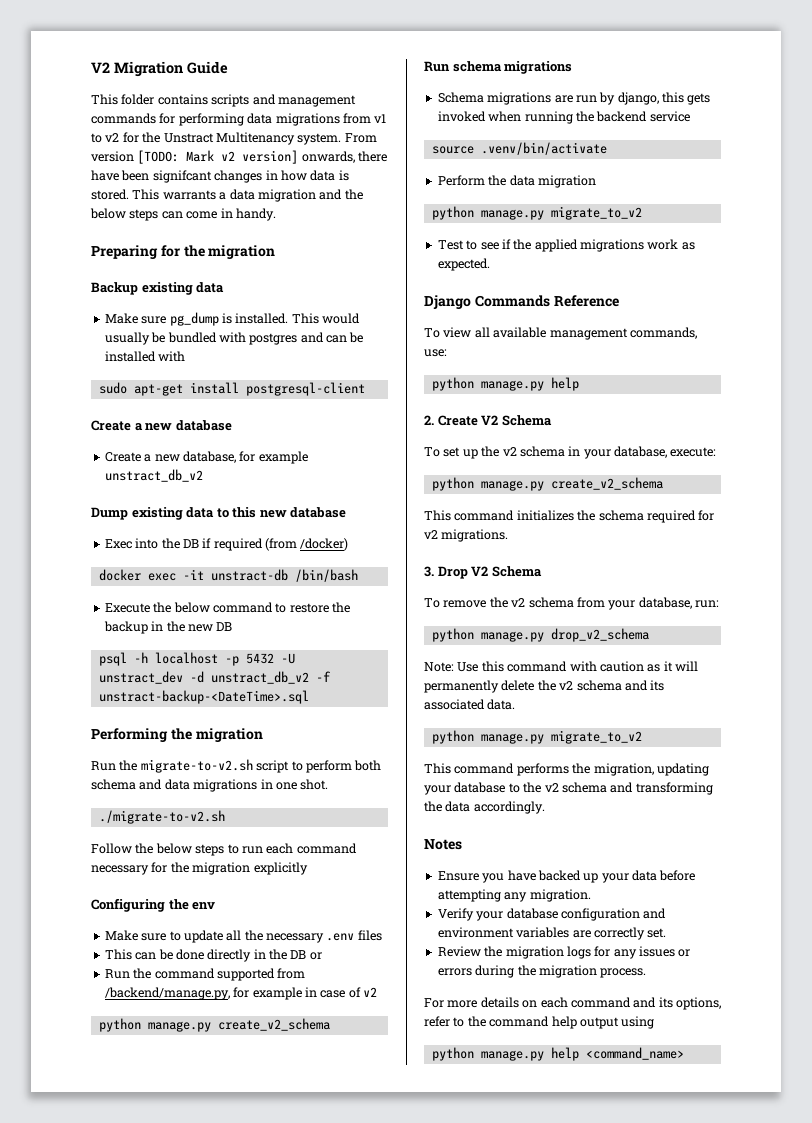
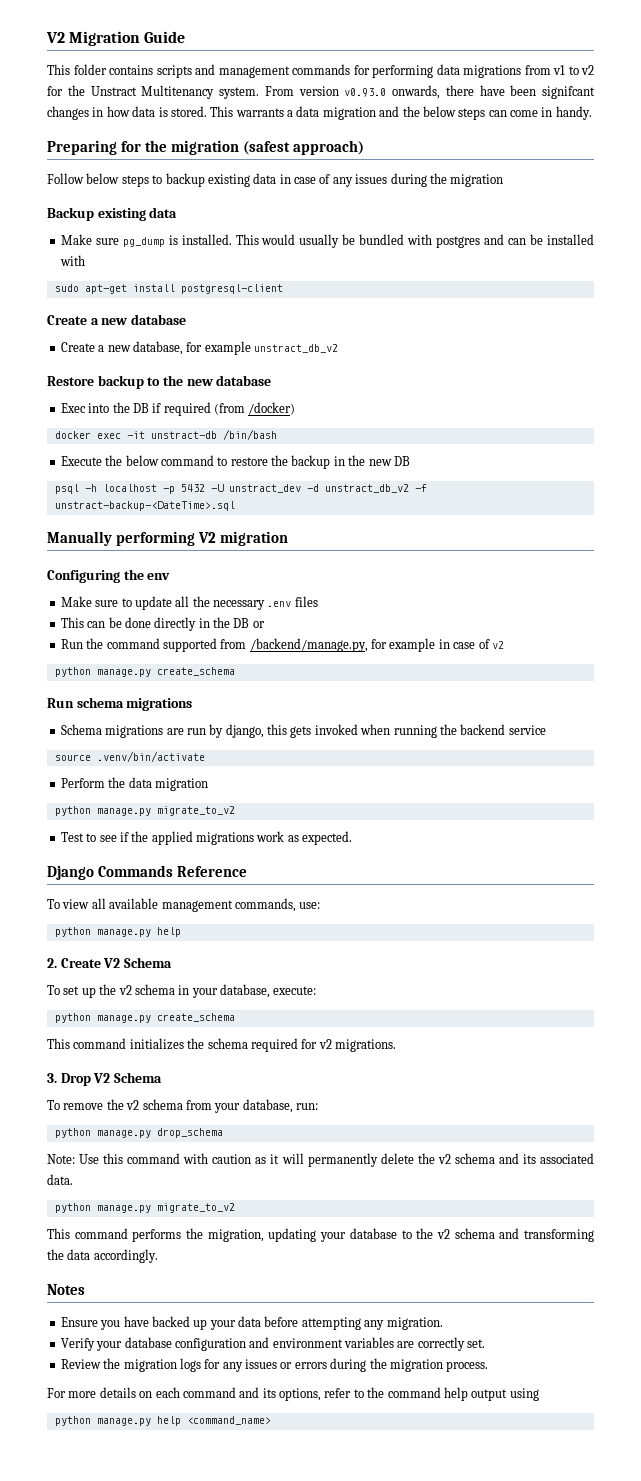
[137,150,299,164] [TODO: Mark v2 version] -> [344,88,387,97] v0.93.0
(276, 252) none -> [242,140,364,155] [47,173,504,187] (safest approach) // Follow below steps to backup existing data in case of any issues during the migration
[91,507,257,520] Dump existing data to this -> [47,375,183,389] Restore backup to the
[91,728,263,742] [91,759,382,773] [91,779,329,792] [98,810,225,824] [91,843,357,856] [91,862,308,875] Performing the migration // Run the migrate-to-v2.sh script to perform both schema and data migrations in one shot. // ./migrate-to-v2.sh // Follow the below steps to run each command necessary for the migration explicitly -> [47,531,288,546] Manually performing V2 migration
[217,1018,330,1031] create_v2_schema -> [156,667,235,676] create_schema
[550,477,663,490] create_v2_schema -> [156,1013,235,1022] create_schema
[550,628,649,642] drop_v2_schema -> [156,1128,223,1138] drop_schema

